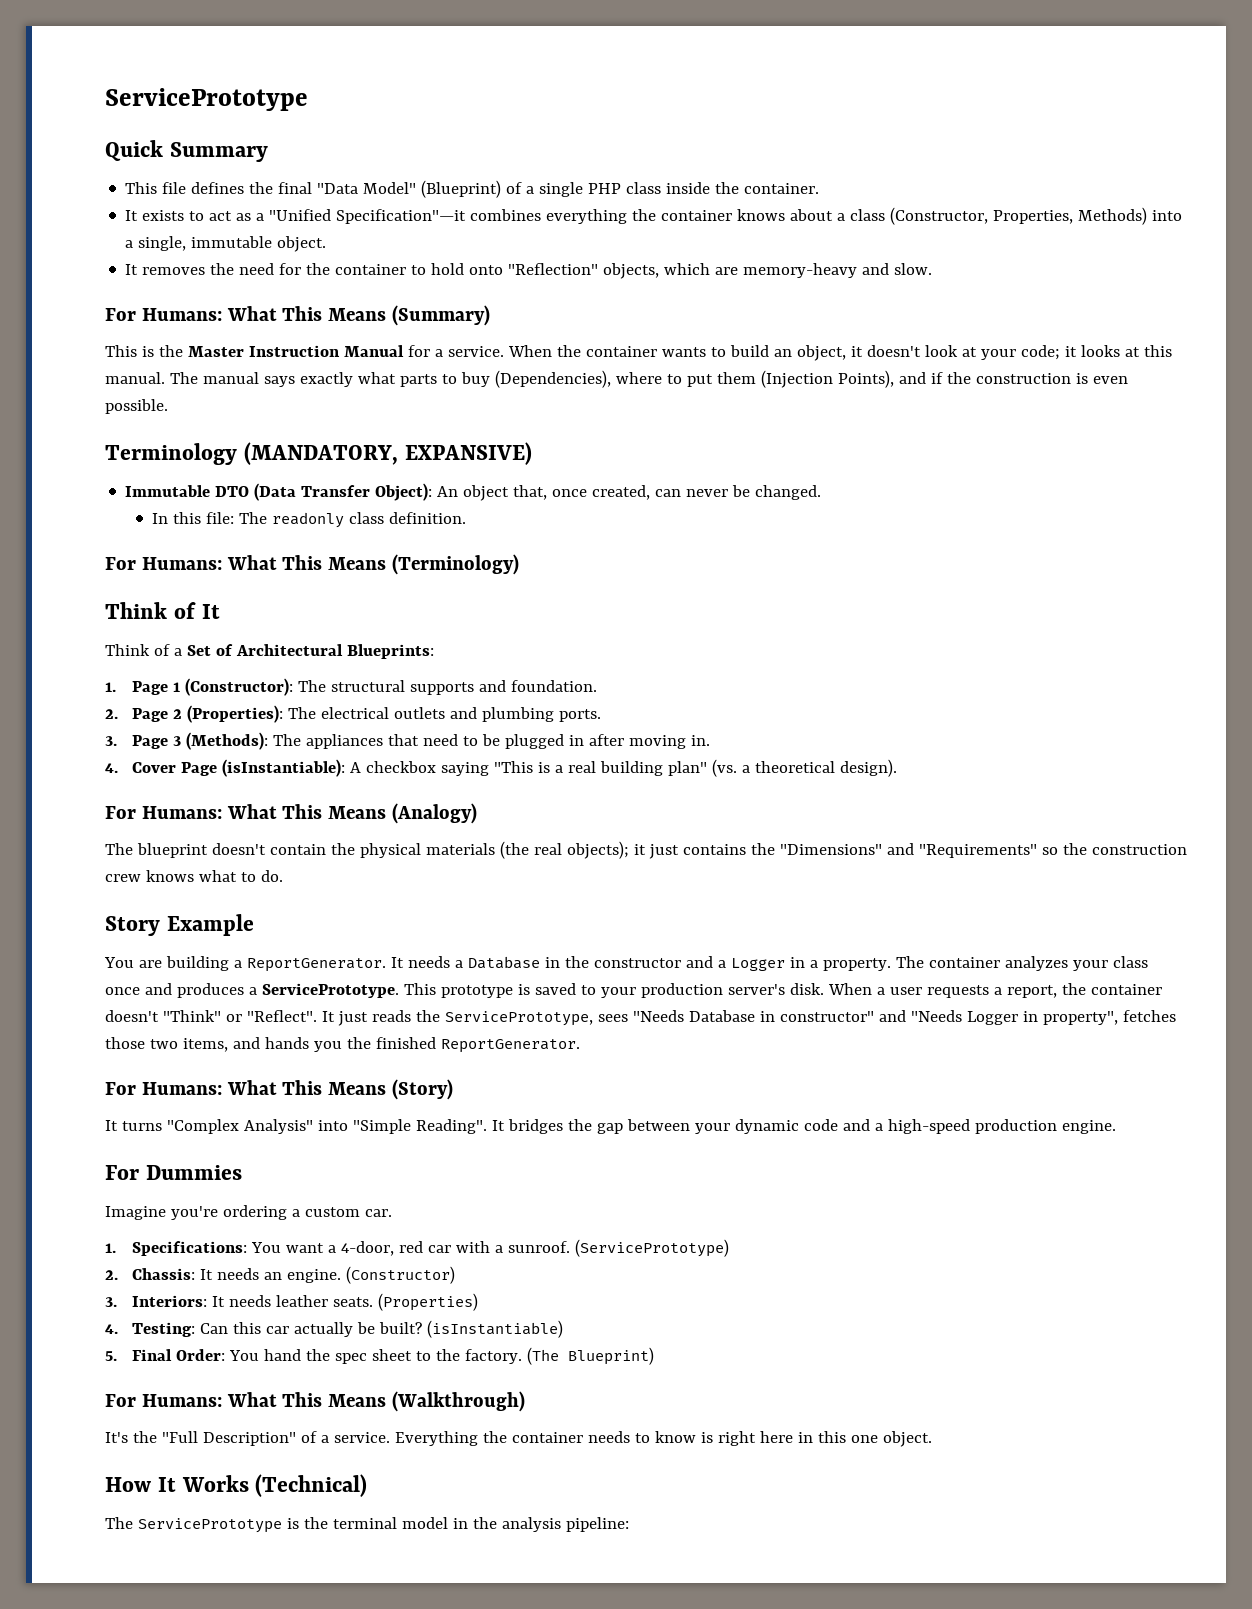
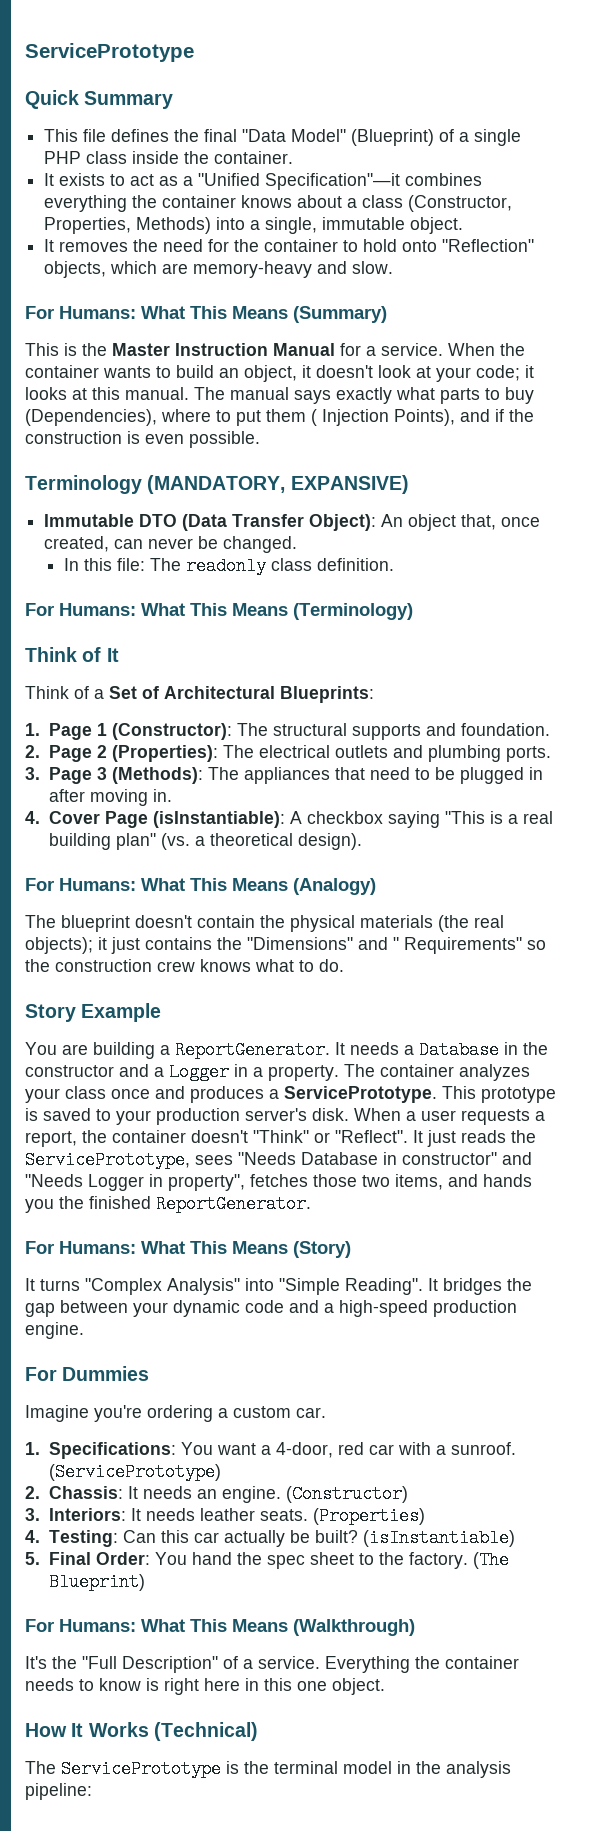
[760,370,833,388] (Injection -> [311,409,389,426] ( Injection
[918,844,1037,858] "Requirements" -> [393,937,522,954] " Requirements"

